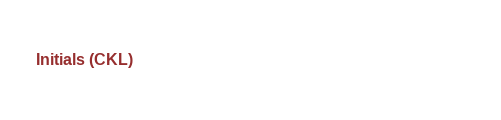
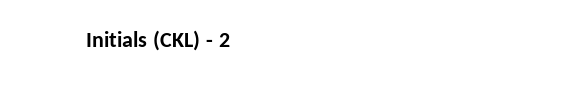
(134, 60) none -> [205,33,230,47] - 2

